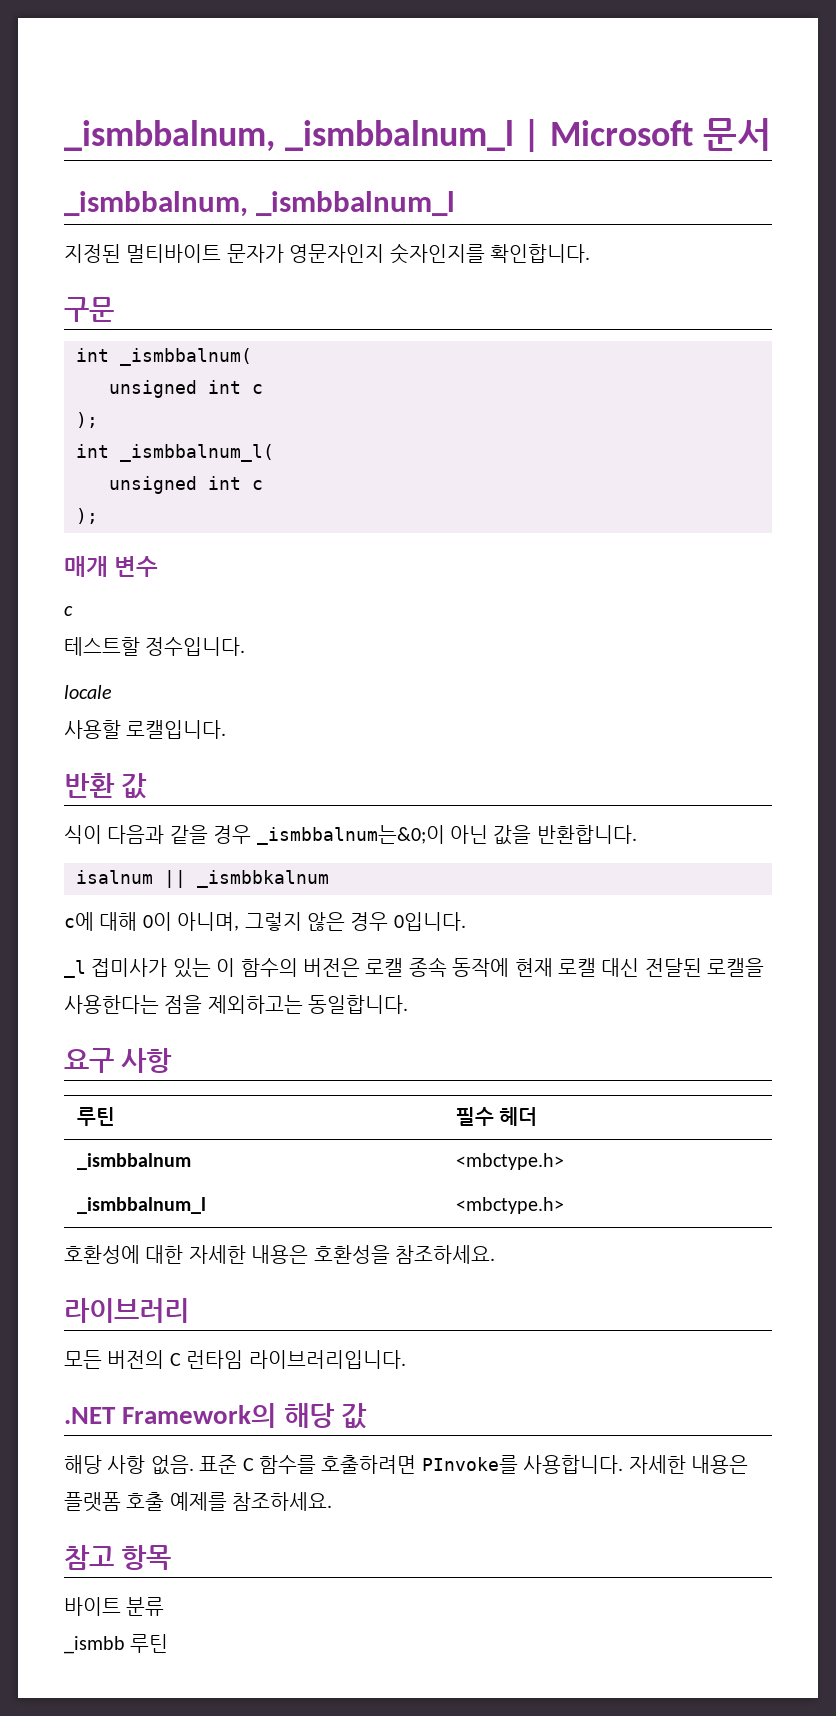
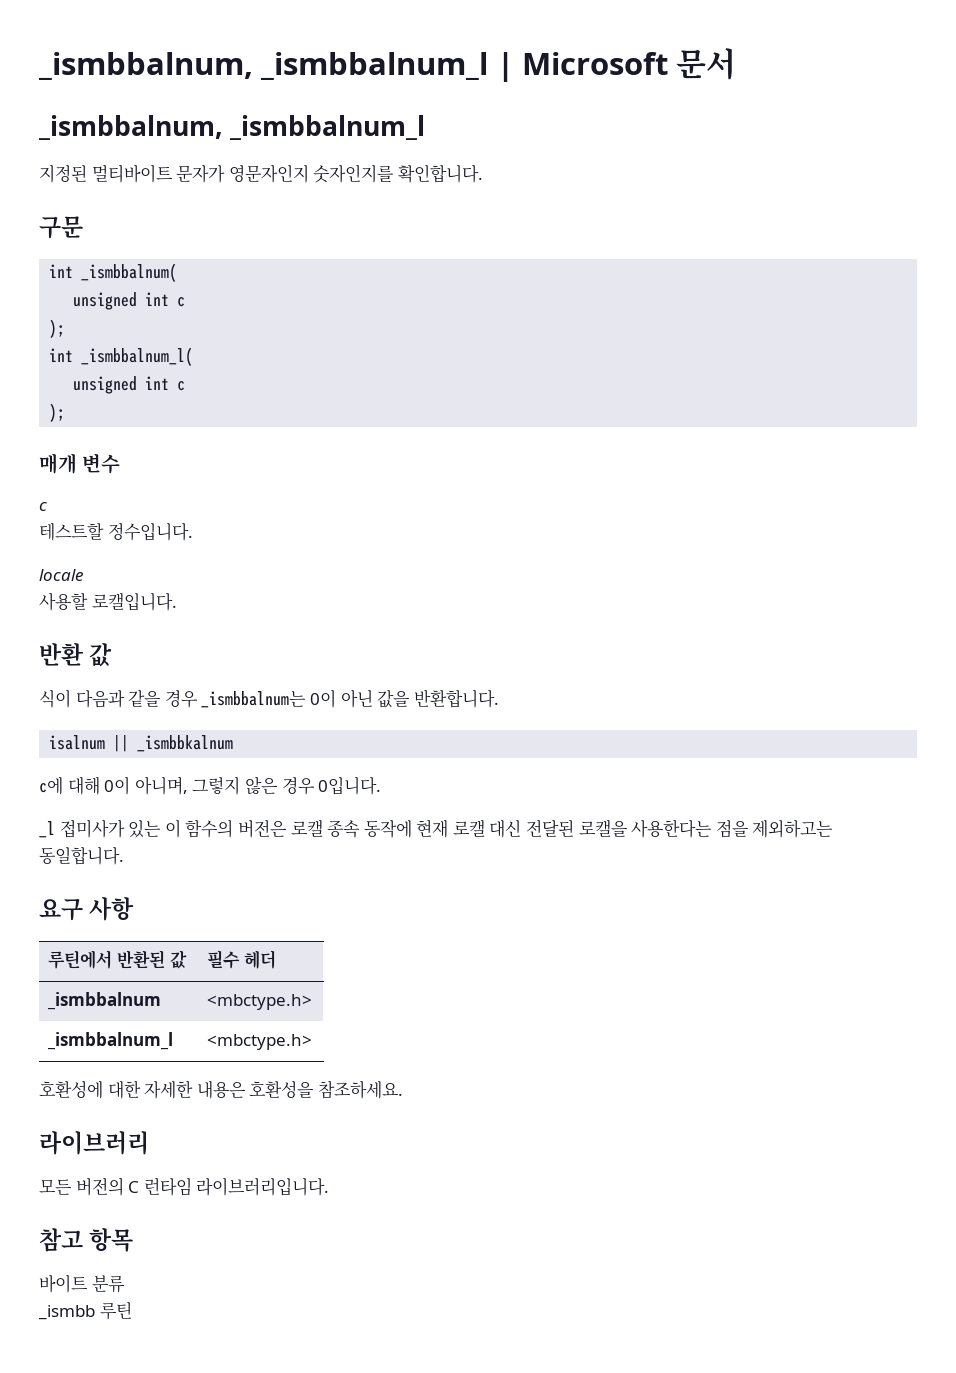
[256,825,445,845] _ismbbalnum는&0;이 -> [201,689,336,708] _ismbbalnum는 0이
[77,1107,116,1126] 루틴 -> [48,950,187,969] 루틴에서 반환된 값
[64,1403,367,1429] [64,1455,748,1475] [64,1492,333,1512] // .NET Framework의 해당 값 // 해당 사항 없음. 표준 C 함수를 호출하려면 PInvoke를 사용합니다. 자세한 내용은 플랫폼 호출 예제를 참조하세요. -> (330, 1186) none

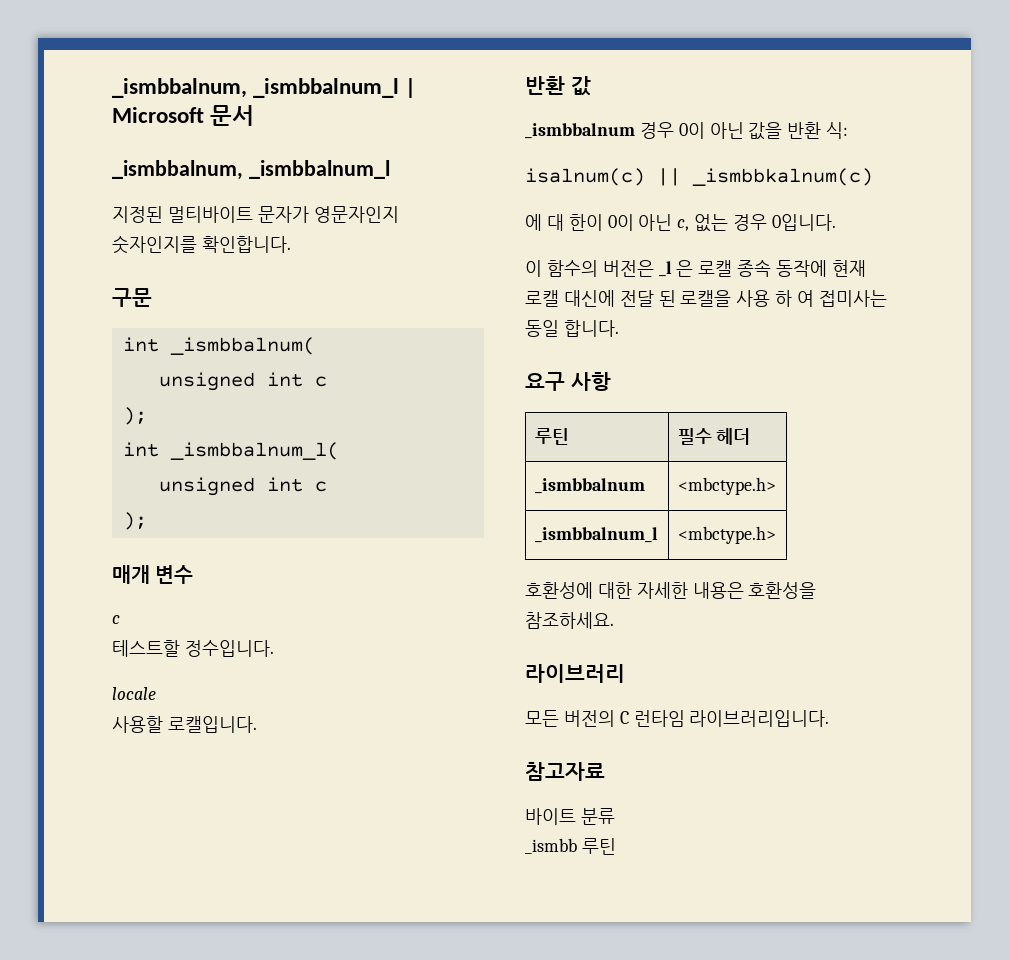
[39,689,499,708] [49,735,234,752] [39,776,278,795] 식이 다음과 같을 경우 _ismbbalnum는 0이 아닌 값을 반환합니다. // isalnum || _ismbbkalnum // c에 대해 0이 아니며, 그렇지 않은 -> [525,122,849,140] [525,168,873,186] [525,214,729,232] _ismbbalnum 경우 0이 아닌 값을 반환 식: // isalnum(c) || _ismbbkalnum(c) // 에 대 한이 0이 아닌 c, 없는
[39,819,162,838] _l 접미사가 있는 -> (836, 222) none
(287, 828) none -> [658,260,694,277] _l 은
[489,819,834,838] [39,847,124,865] 대신 전달된 로캘을 사용한다는 점을 제외하고는 동일합니다. -> [563,290,887,307] [525,320,619,337] 대신에 전달 된 로캘을 사용 하 여 접미사는 동일 합니다.
[48,950,187,969] 루틴에서 반환된 값 -> [534,428,569,445] 루틴
[39,1228,134,1252] 참고 항목 -> [525,762,605,781] 참고자료

